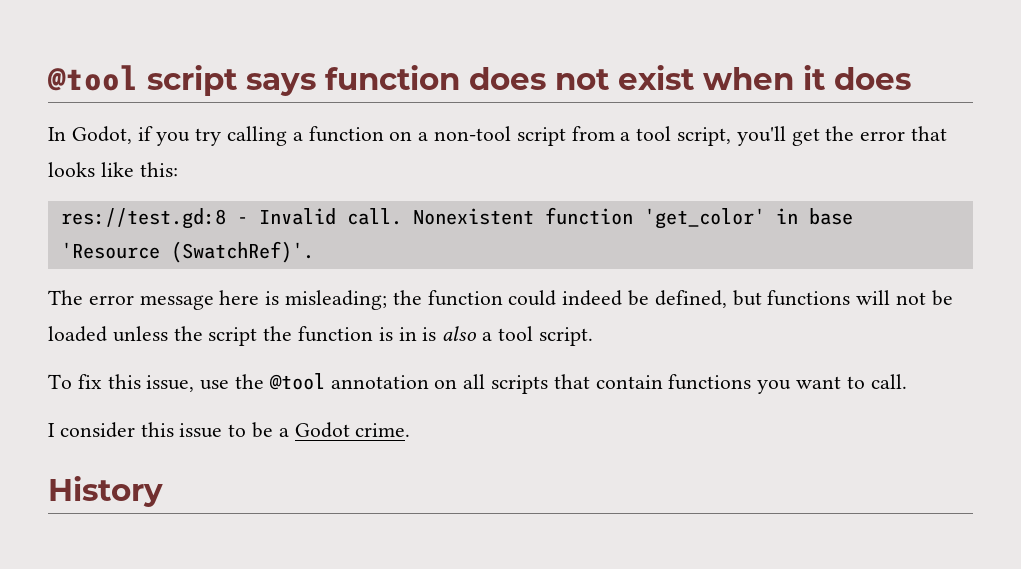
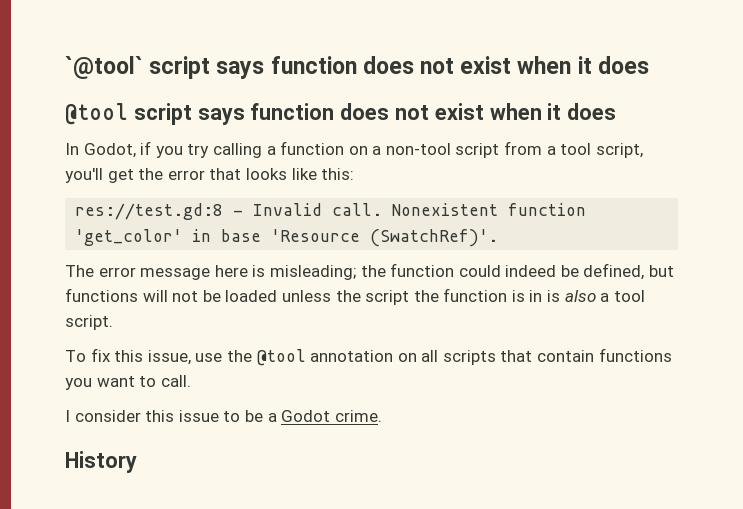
(48, 78) none -> [65,56,649,79] `@tool` script says function does not exist when it does //

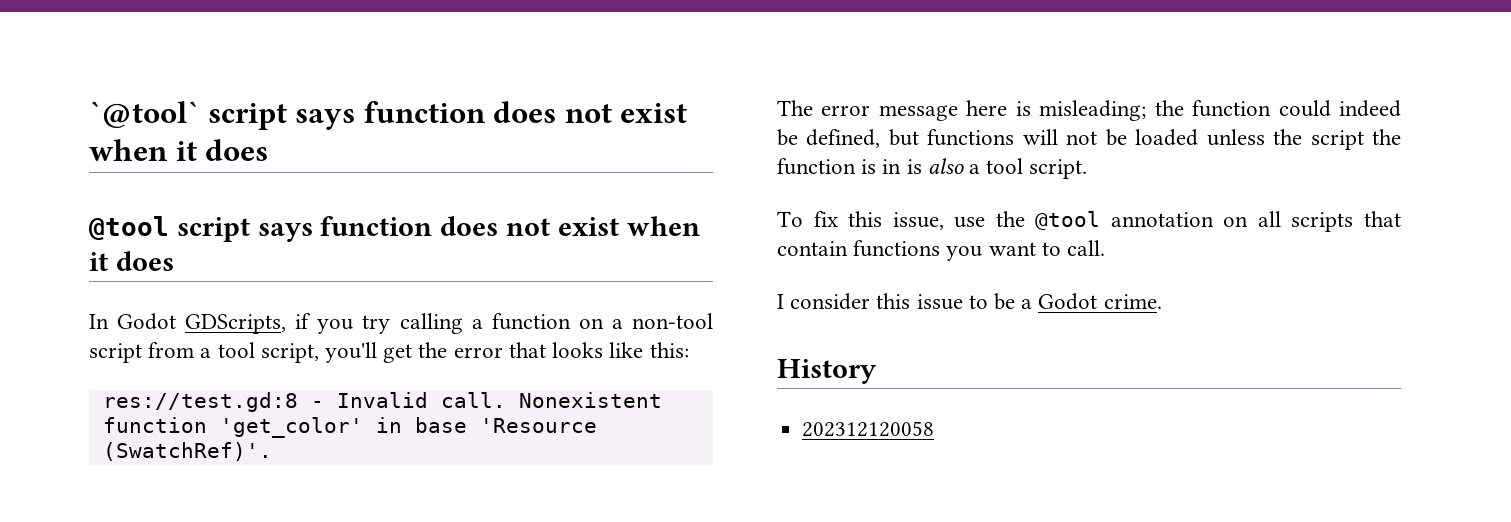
[83,143,136,158] Godot, -> [117,313,287,334] Godot GDScripts,
(137, 462) none -> [802,421,935,437] // 202312120058

